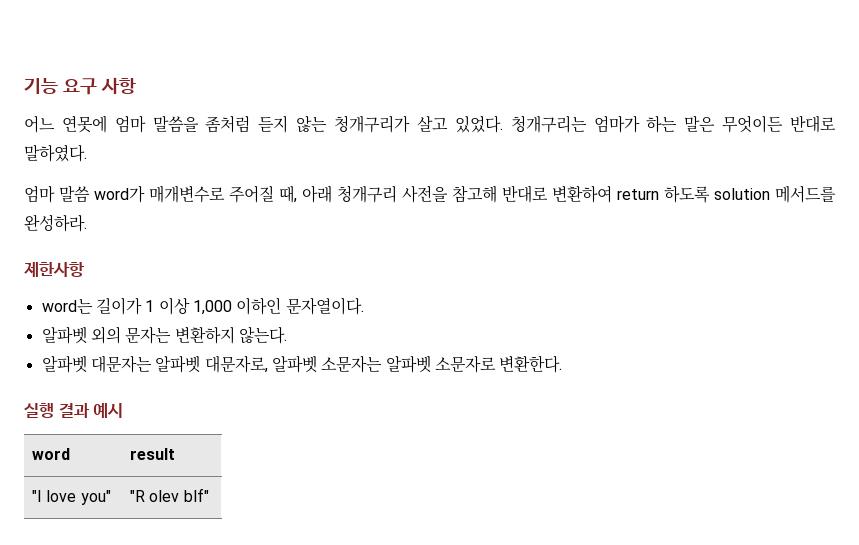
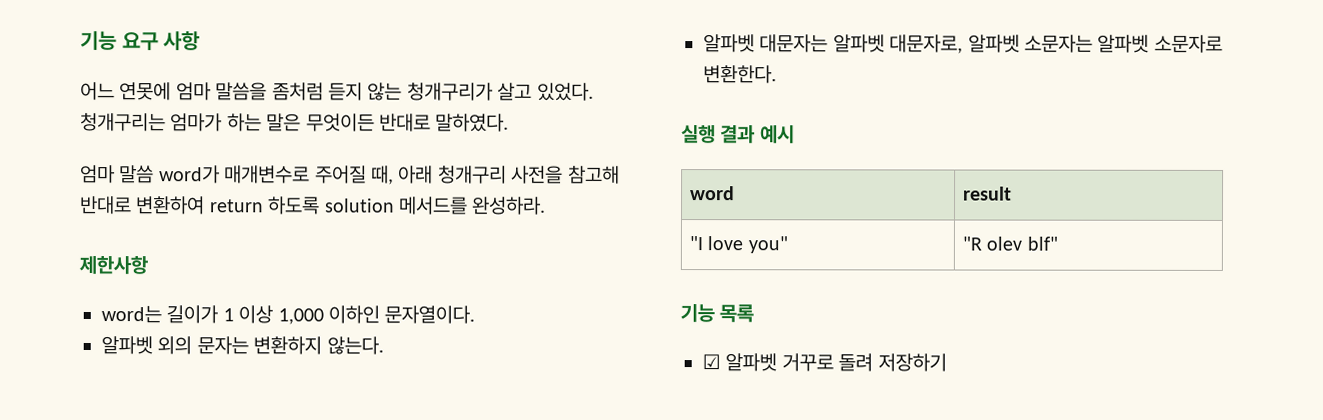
(209, 495) none -> [680,304,755,323] [702,353,947,372] // 기능 목록 // ☑ 알파벳 거꾸로 돌려 저장하기

